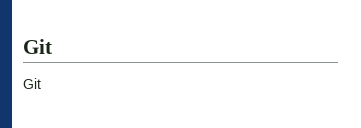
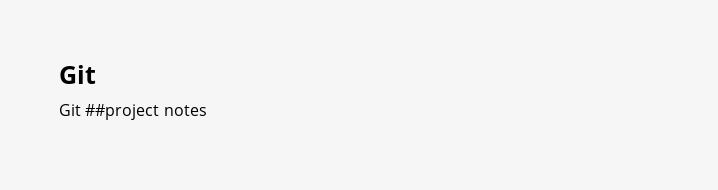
(41, 83) none -> [85,104,207,120] ##project notes

